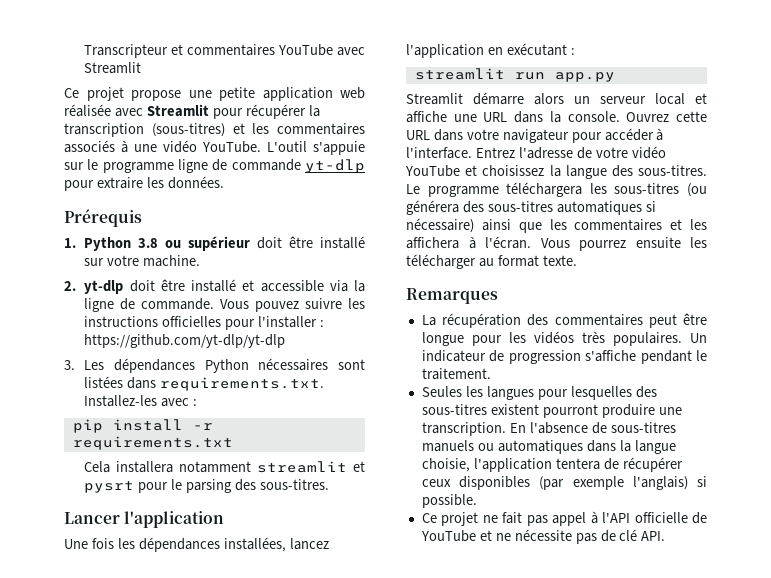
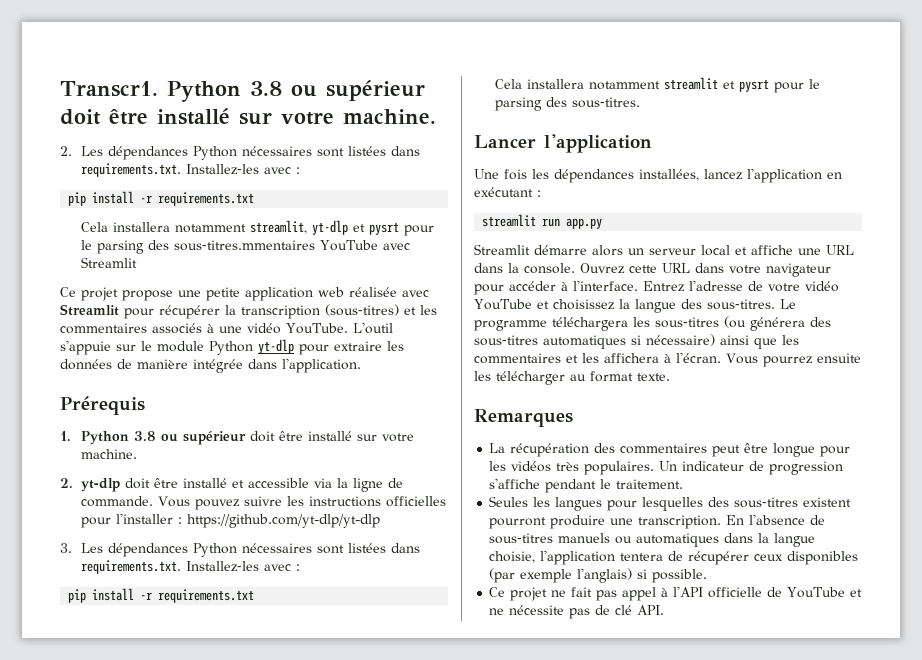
[84,44,276,58] Transcripteur et commentaires -> [60,80,425,102] [60,108,436,125] [60,146,421,160] [81,163,301,177] [68,191,255,206] [81,220,435,236] [81,240,316,254] Transcr1. Python 3.8 ou supérieur doit être installé sur votre machine. // 2. Les dépendances Python nécessaires sont listées dans requirements.txt. Installez‑les avec : // pip install -r requirements.txt // Cela installera notamment streamlit, yt-dlp et pysrt pour le parsing des sous‑titres.mmentaires
[102,159,365,173] [64,176,224,191] programme ligne de commande yt-dlp pour extraire les données. -> [157,339,404,355] [60,358,361,373] module Python yt-dlp pour extraire les données de manière intégrée dans l'application.

